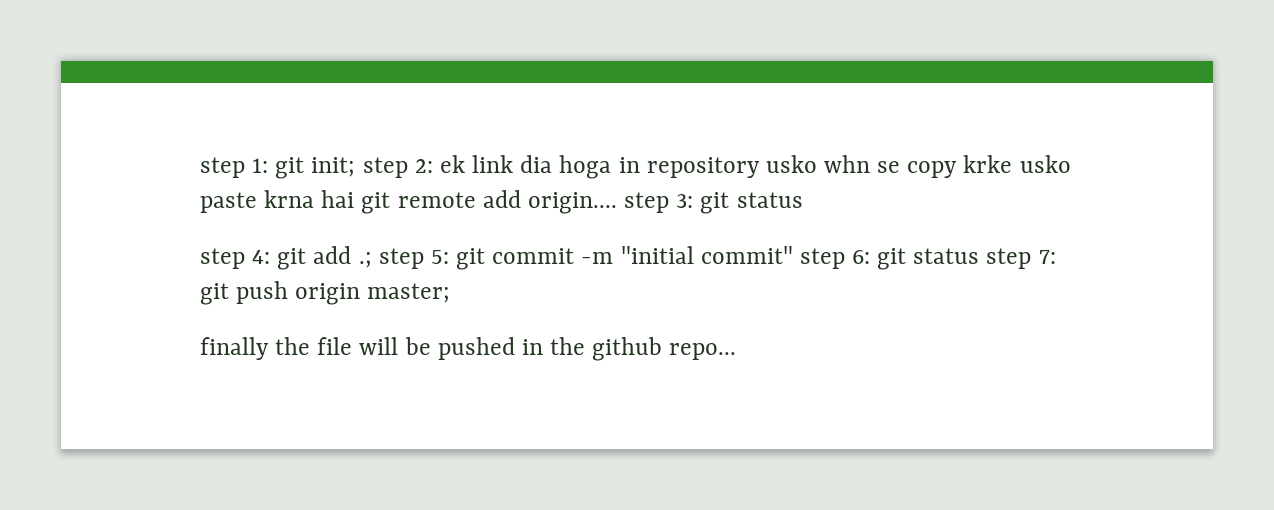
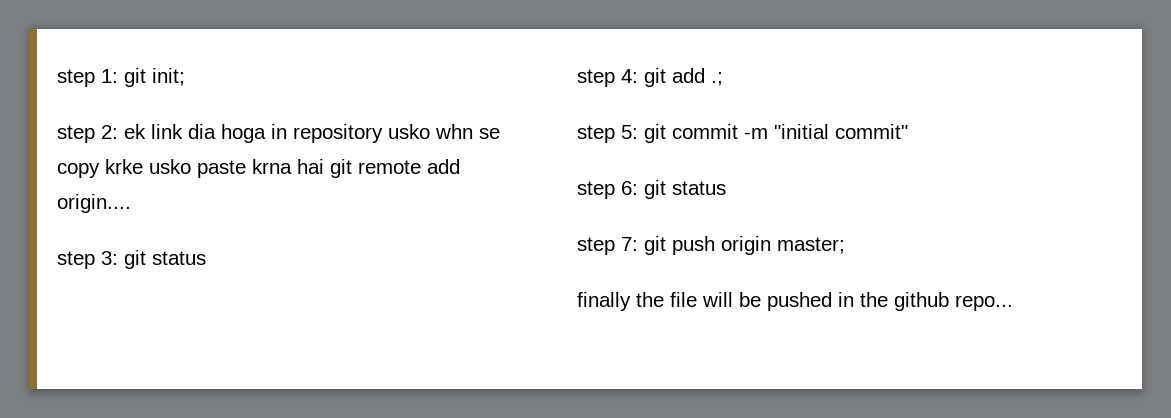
(356, 167) none -> (185, 77) //
(617, 203) none -> (131, 203) //
(372, 260) none -> (723, 79) //
(793, 255) none -> (908, 131) //
(980, 256) none -> (726, 188) //

